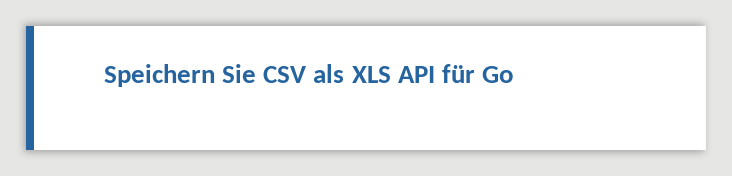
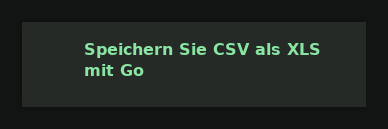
[397,64,475,83] API für -> [84,64,114,76] mit

